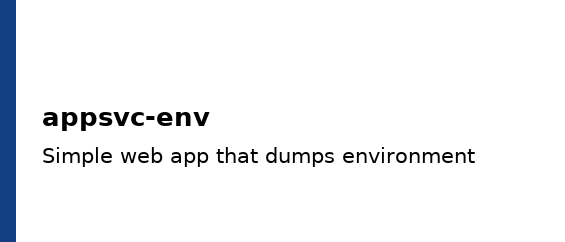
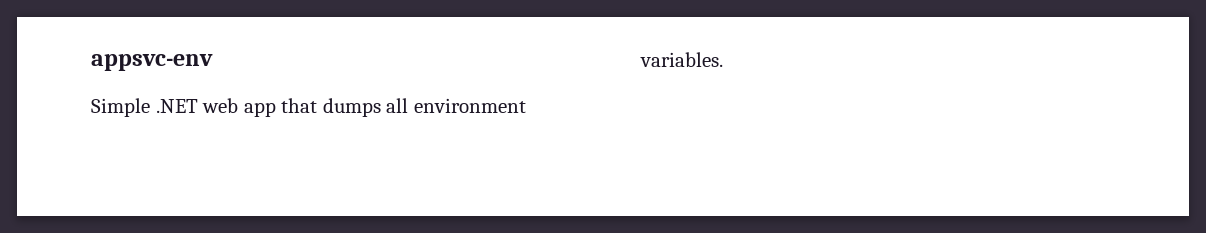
(113, 157) none -> [155,99,198,113] .NET
[342,147,475,163] environment -> [386,98,526,113] [640,52,723,67] all environment variables.

